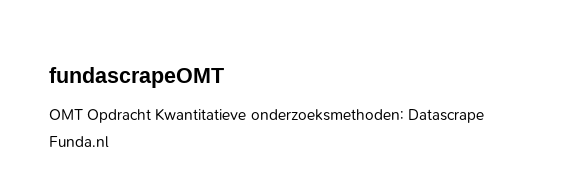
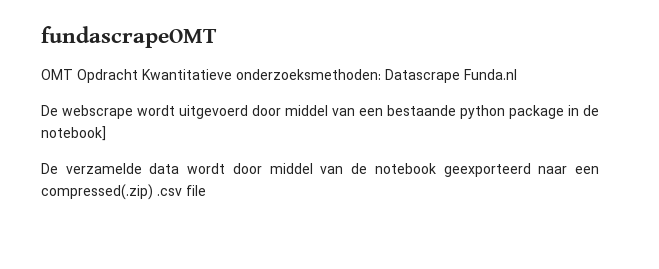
(109, 142) none -> [41,105,599,119] [41,126,106,141] [41,163,600,177] [41,184,206,200] // De webscrape wordt uitgevoerd door middel van een bestaande python package in de notebook] // De verzamelde data wordt door middel van de notebook geexporteerd naar een compressed(.zip) .csv file

